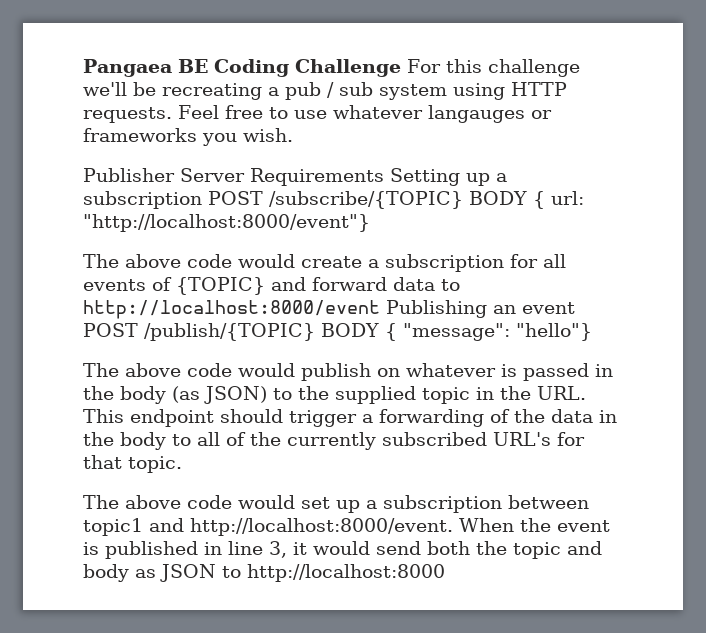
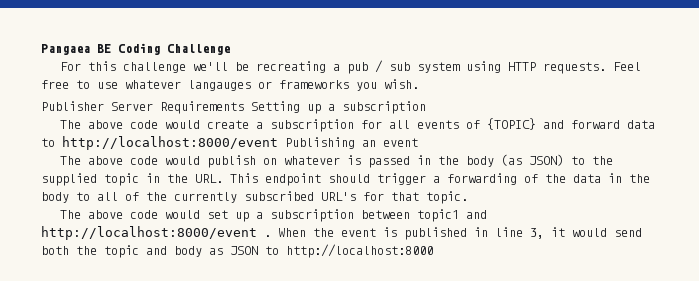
(401, 68) none -> (230, 49) //
[208,191,584,209] [83,214,370,232] POST /subscribe/{TOPIC} BODY { url: "http://localhost:8000/event"} -> (426, 107) none
[83,323,592,341] POST /publish/{TOPIC} BODY { "message": "hello"} -> (418, 142) none
[190,518,453,536] http://localhost:8000/event. -> [41,226,271,240] http://localhost:8000/event .

